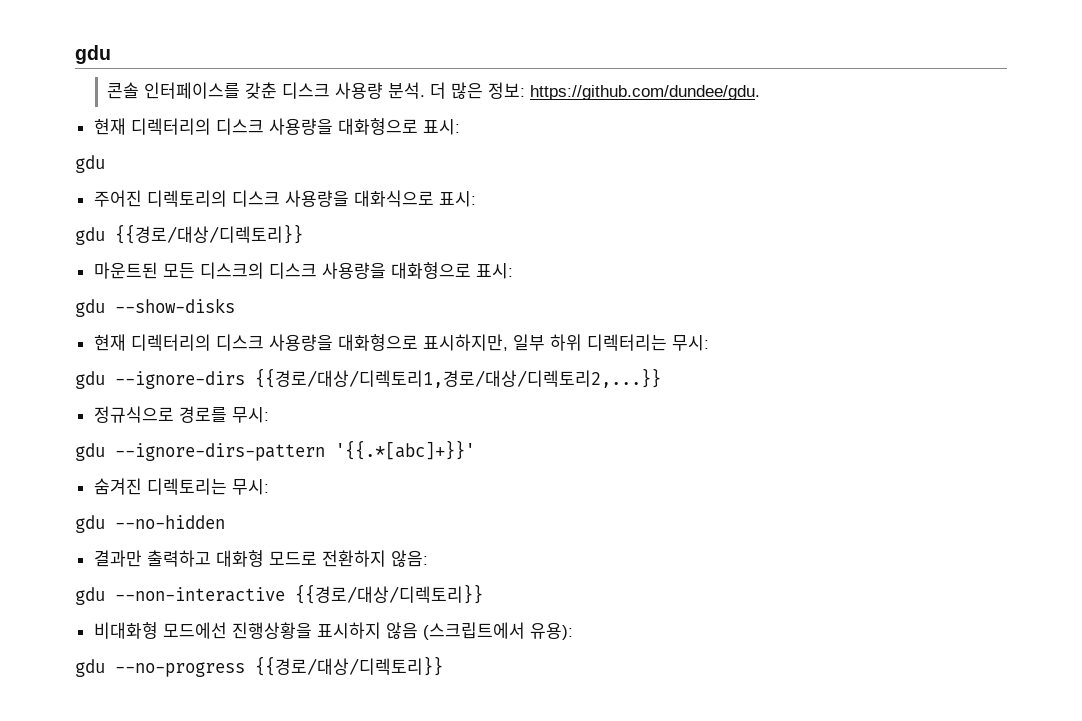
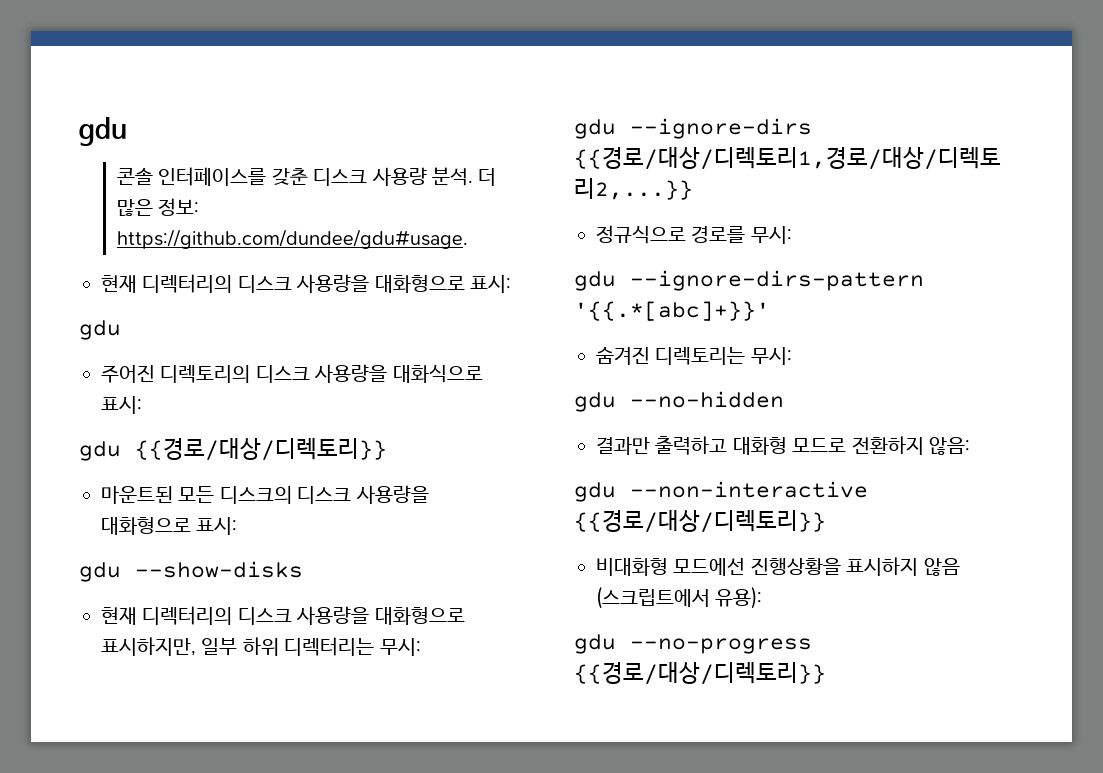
[530,85,761,100] https://github.com/dundee/gdu. -> [116,229,468,249] https://github.com/dundee/gdu#usage.

